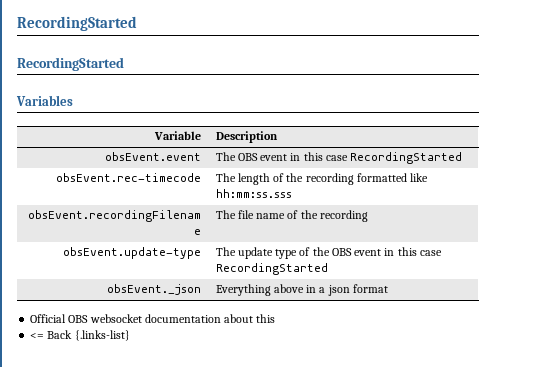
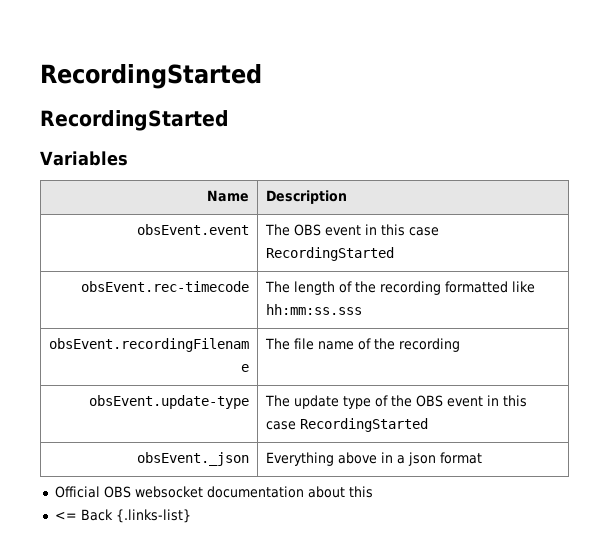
[154,131,202,140] Variable -> [207,190,250,202] Name

